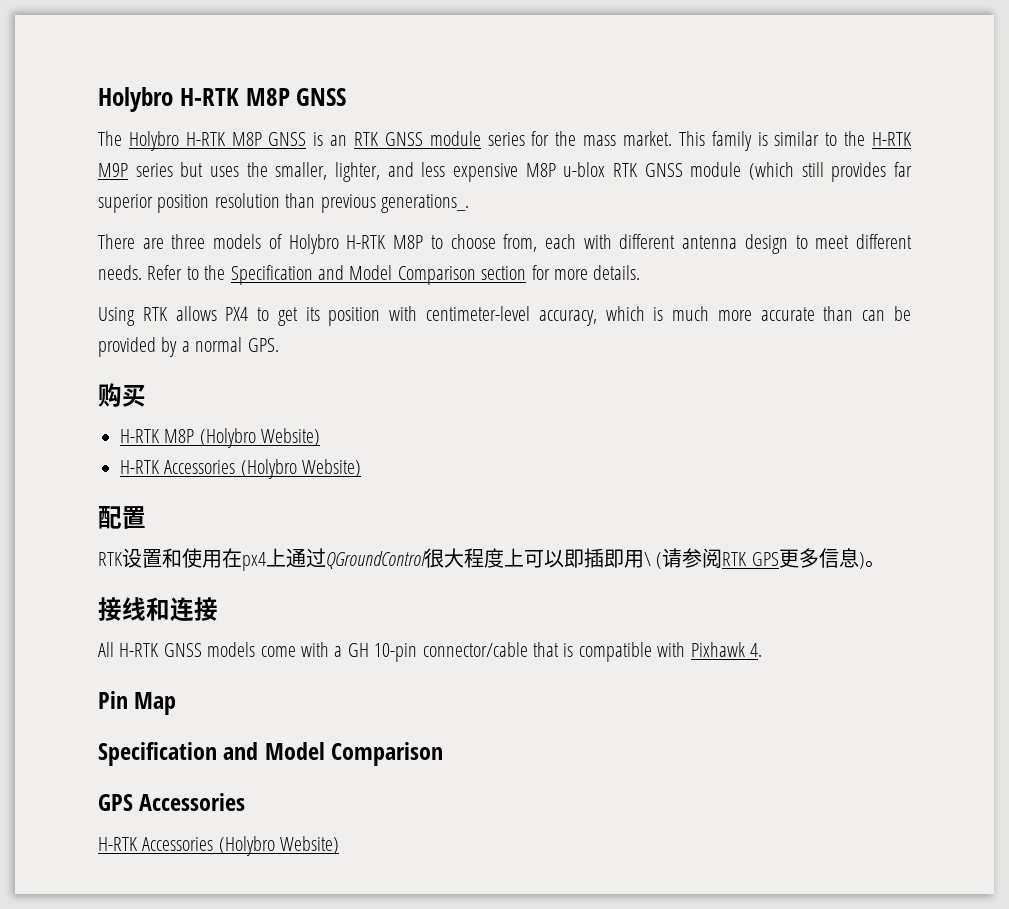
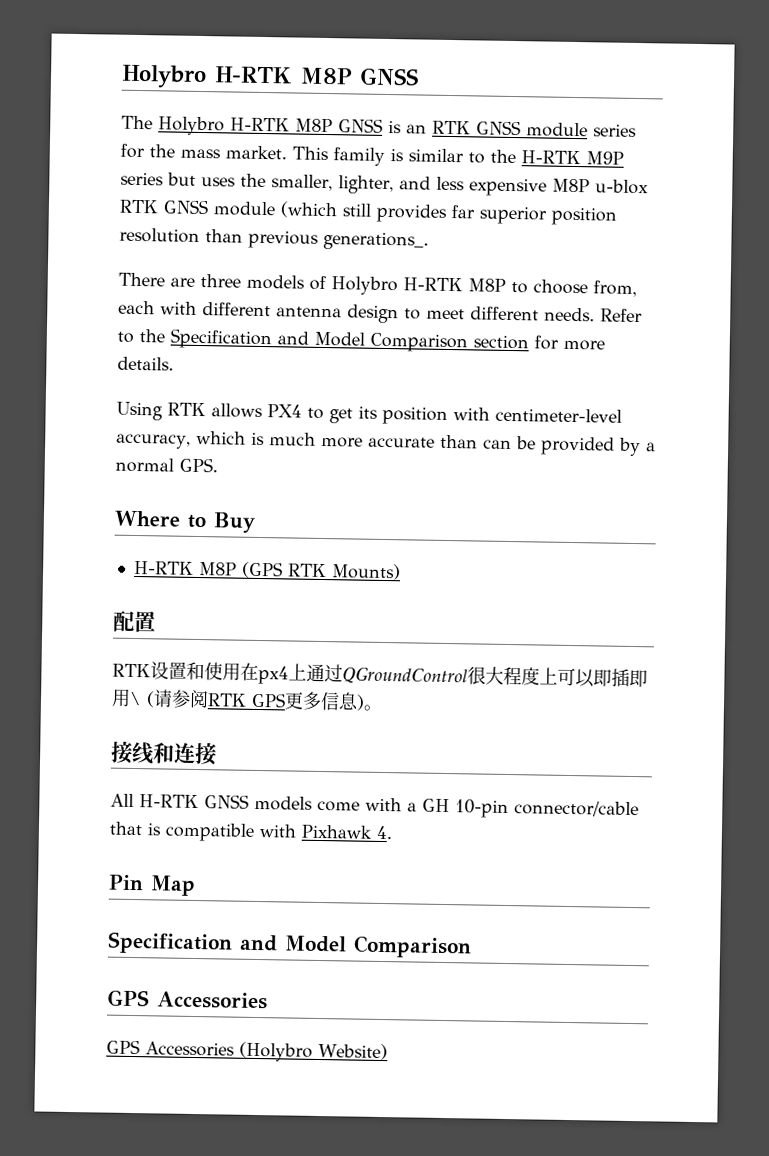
[98,383,146,407] [120,428,321,448] [120,459,362,479] 购买 // H-RTK M8P (Holybro Website) // H-RTK Accessories (Holybro Website) -> [114,510,256,533] [133,560,401,581] Where to Buy // H-RTK M8P (GPS RTK Mounts)
[98,837,138,851] H-RTK -> [106,1039,140,1055] GPS

